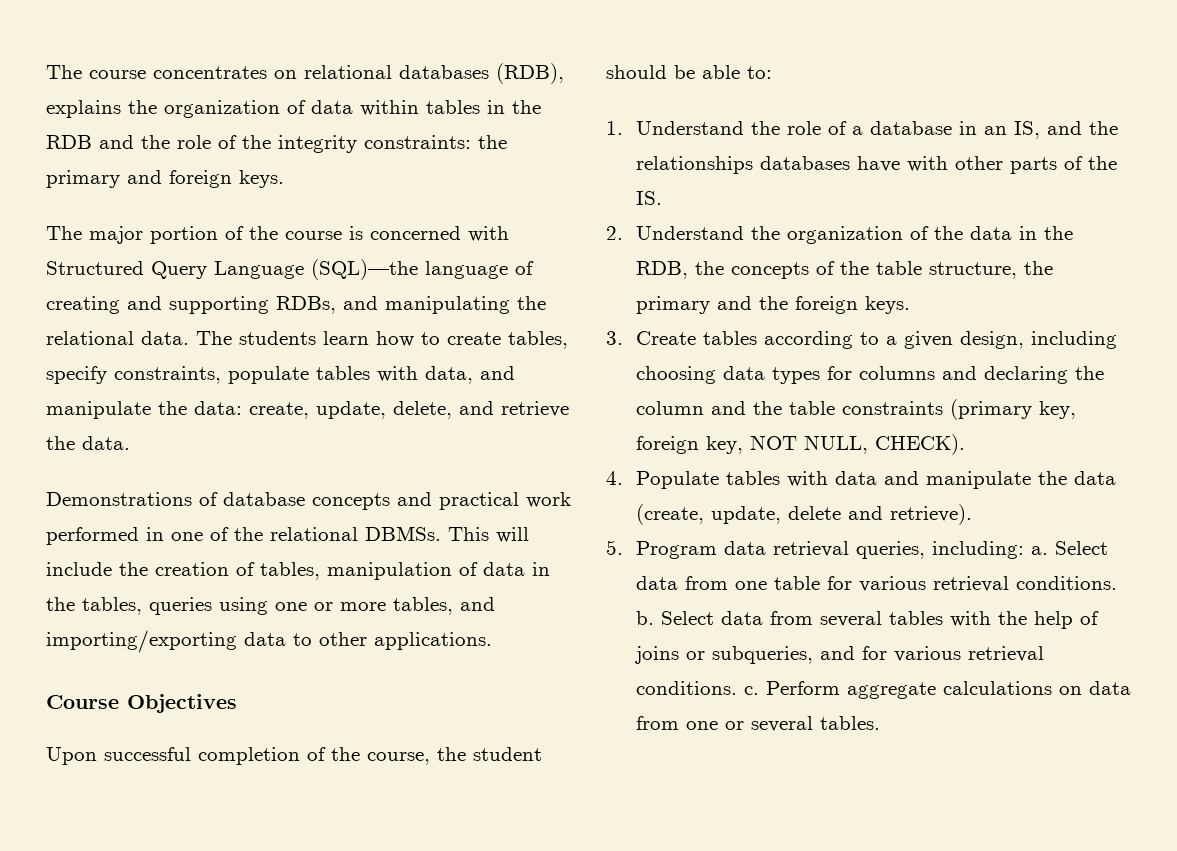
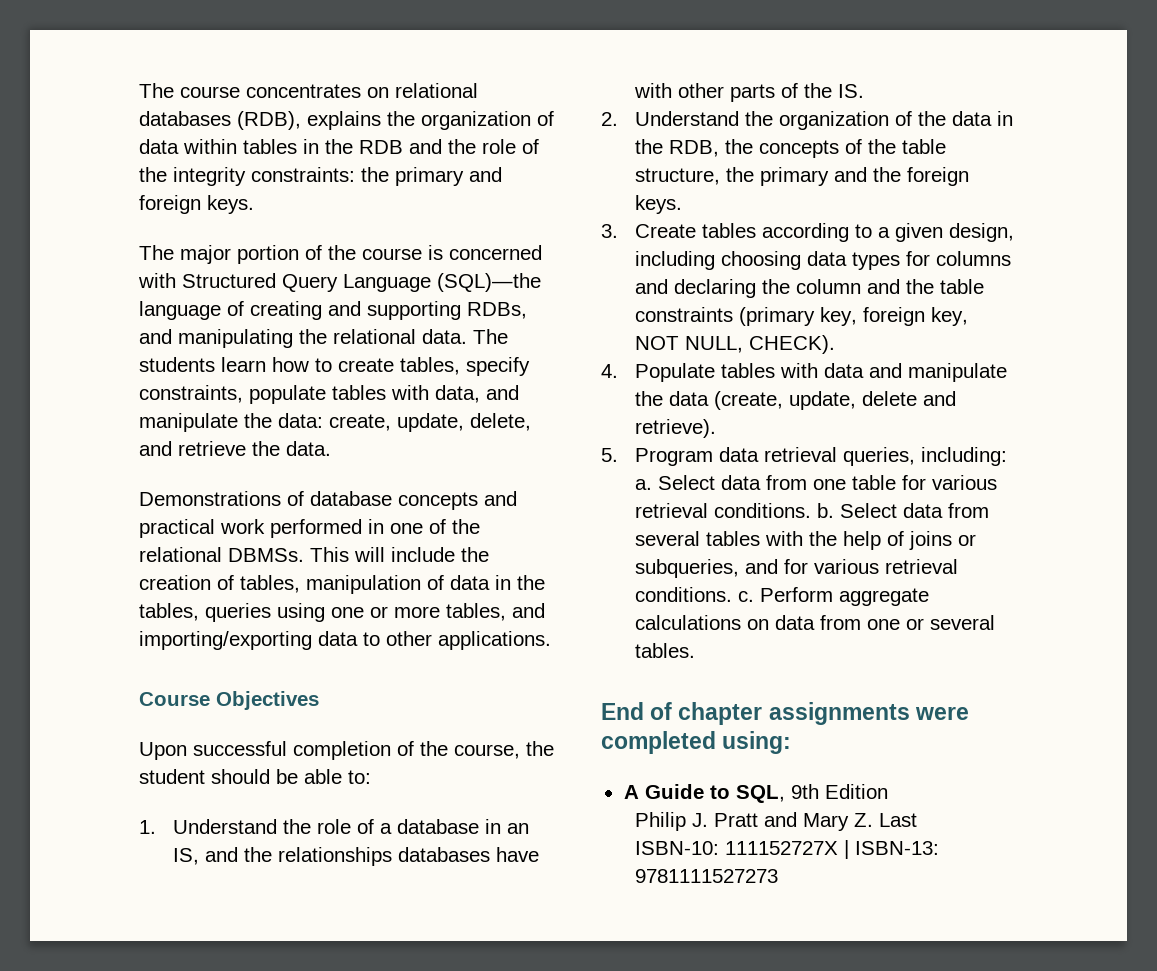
(880, 723) none -> [601,702,969,725] [601,731,792,754] [623,784,888,803] [635,812,918,831] [635,840,940,859] [635,869,779,883] // End of chapter assignments were completed using: // A Guide to SQL, 9th Edition // Philip J. Pratt and Mary Z. Last // ISBN-10: 111152727X | ISBN-13: 9781111527273

